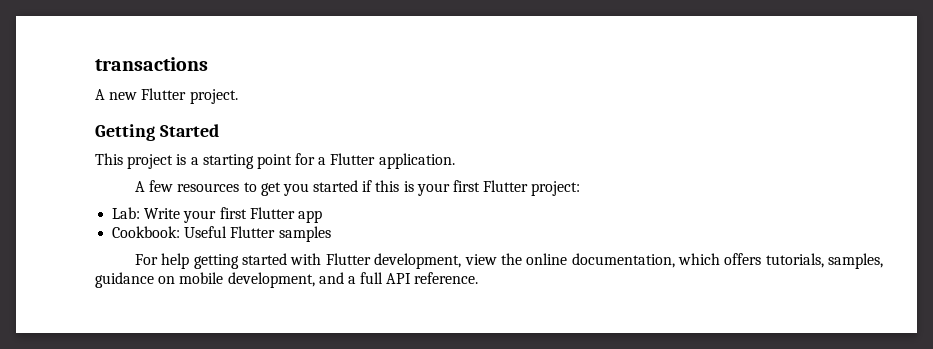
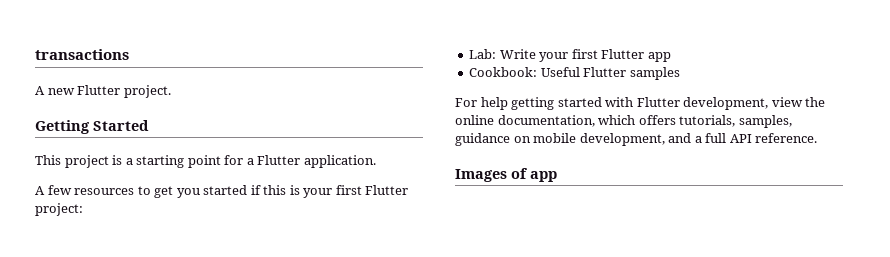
(479, 278) none -> [455,168,557,182] // Images of app

